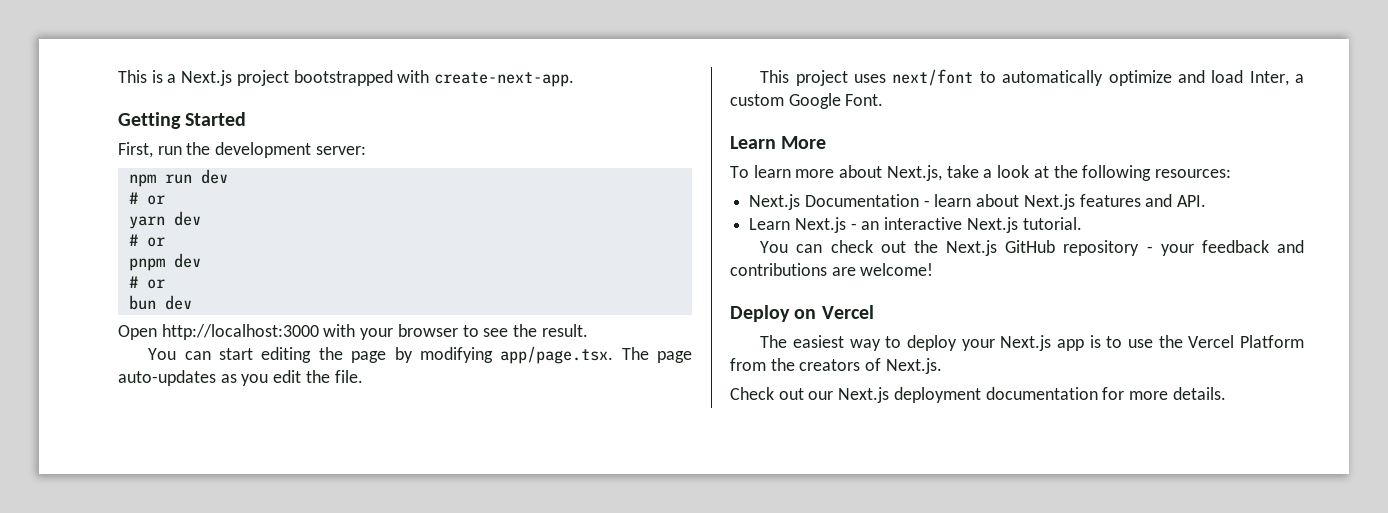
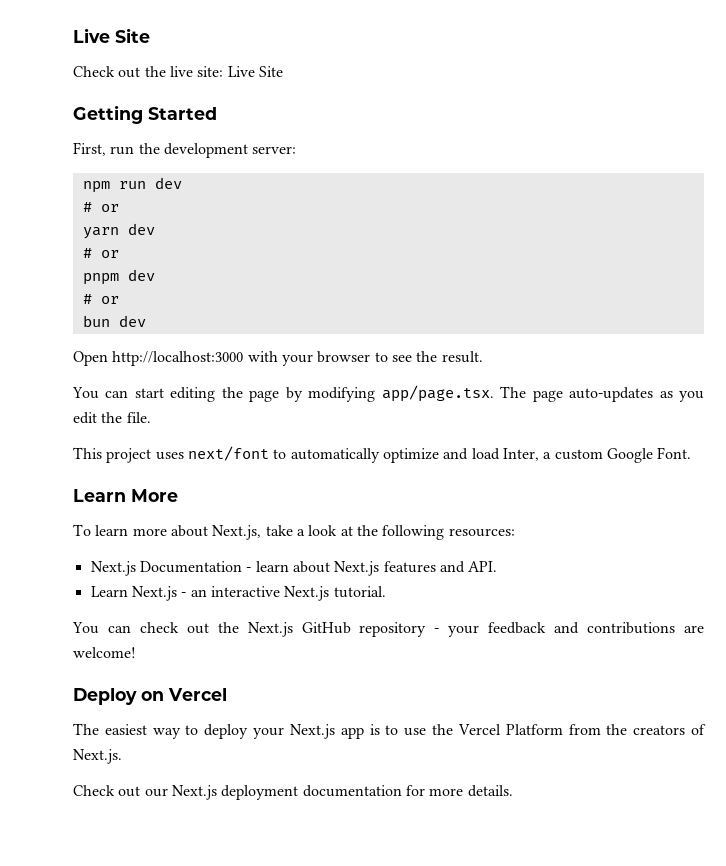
[118,70,575,87] This is a Next.js project bootstrapped with create-next-app. -> [73,28,150,43] [73,66,283,78] Live Site // Check out the live site: Live Site

